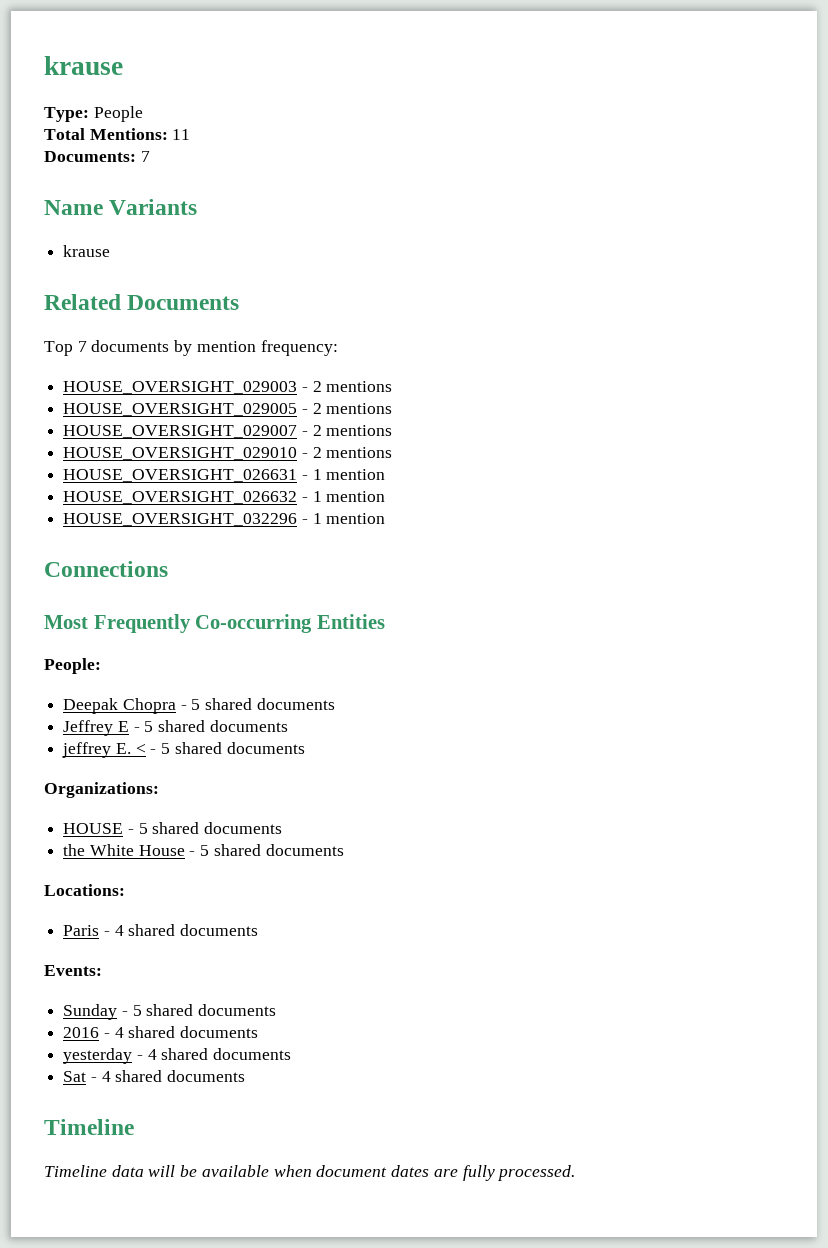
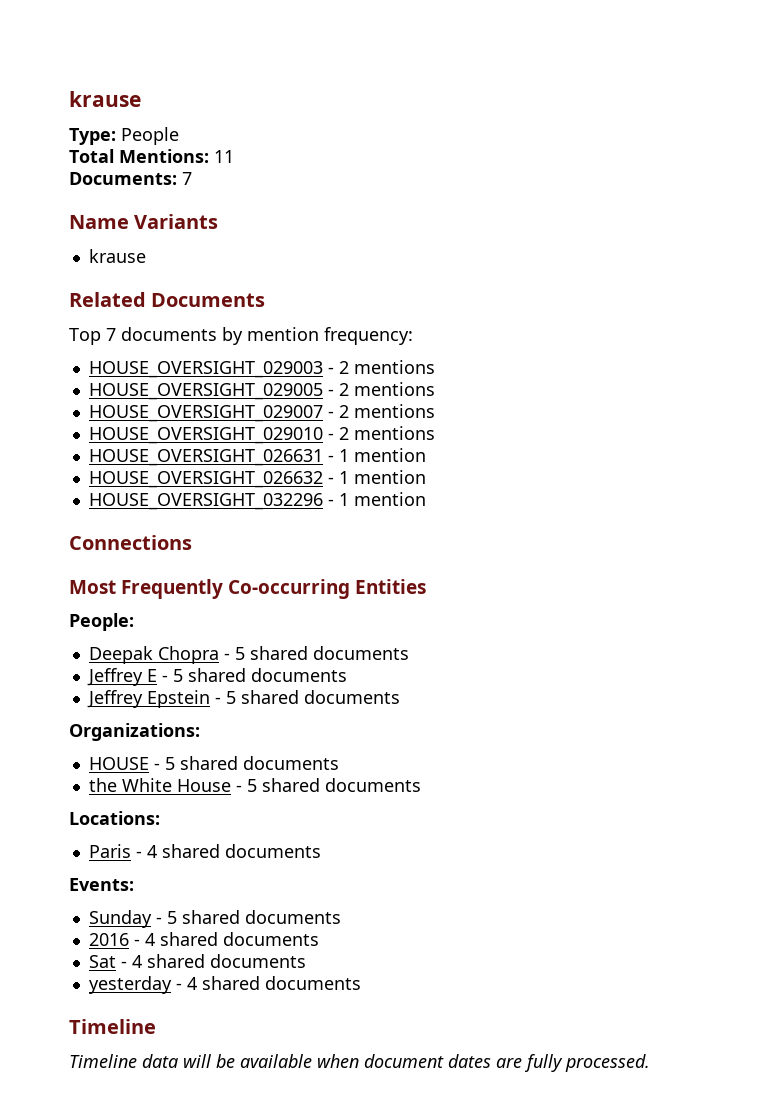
[62,742,146,758] jeffrey E. < -> [86,690,210,708] Jeffrey Epstein
[63,1048,292,1064] [63,1071,87,1082] yesterday - 4 shared documents // Sat -> [88,954,306,968] [88,976,172,994] Sat - 4 shared documents // yesterday

